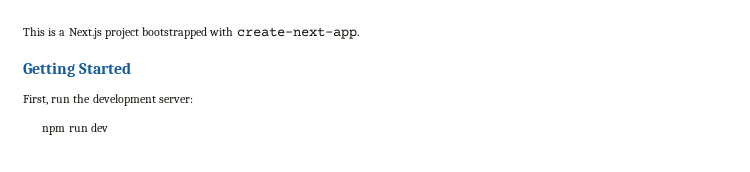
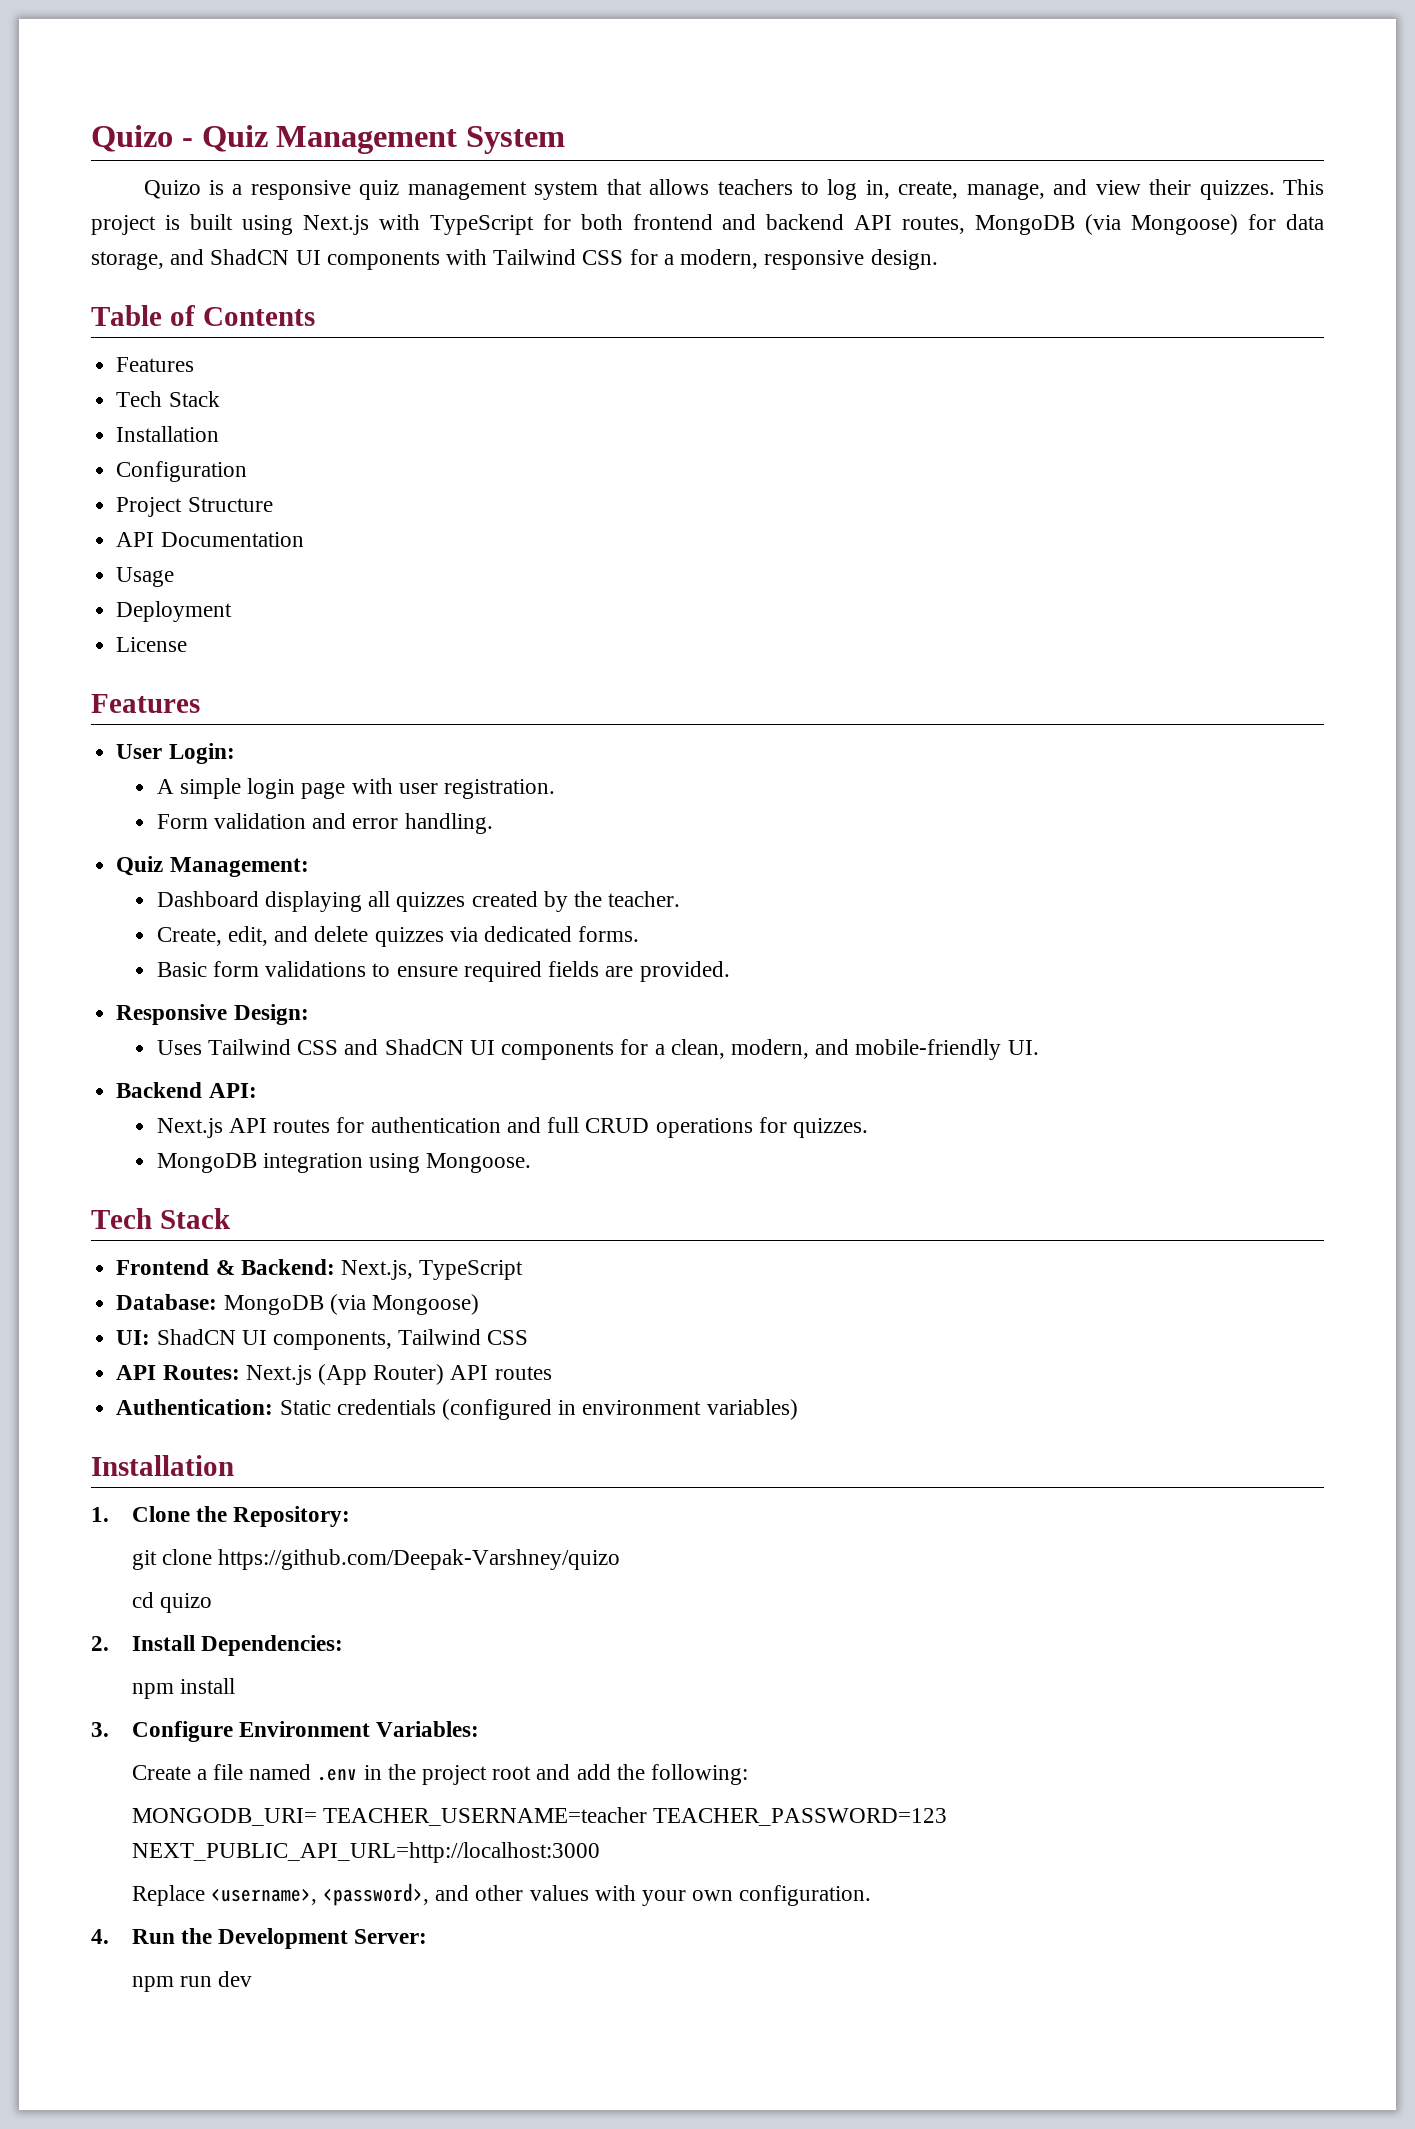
[23,27,359,39] [23,62,132,77] [23,94,193,106] This is a Next.js project bootstrapped with create-next-app. // Getting Started // First, run the development server: -> [91,125,566,154] [143,179,1325,200] [91,214,1324,235] [91,249,938,270] [91,305,315,326] [116,357,195,372] [116,391,220,407] [116,426,220,442] [116,461,248,482] [116,497,273,517] [116,532,304,547] [116,567,175,587] [116,601,233,622] [116,637,188,652] [91,694,200,713] [116,743,235,764] [156,778,556,799] [156,813,493,834] [116,856,309,877] [156,891,681,912] [156,926,640,947] [156,961,730,982] [116,1004,309,1025] [156,1039,1039,1060] [116,1082,257,1098] [156,1117,868,1138] [156,1153,532,1173] [91,1208,231,1229] [116,1259,524,1280] [116,1294,479,1315] [116,1329,529,1350] [116,1364,552,1385] [116,1399,798,1420] [91,1455,234,1476] [91,1506,350,1527] [131,1549,620,1570] [131,1592,212,1613] [91,1635,343,1656] [131,1678,235,1699] [91,1721,479,1742] [131,1764,749,1785] [131,1807,947,1826] [131,1842,600,1863] [131,1883,872,1906] [91,1928,428,1949] Quizo - Quiz Management System // Quizo is a responsive quiz management system that allows teachers to log in, create, manage, and view their quizzes. This project is built using Next.js with TypeScript for both frontend and backend API routes, MongoDB (via Mongoose) for data storage, and ShadCN UI components with Tailwind CSS for a modern, responsive design. // Table of Contents // Features // Tech Stack // Installation // Configuration // Project Structure // API Documentation // Usage // Deployment // License // Features // User Login: // A simple login page with user registration. // Form validation and error handling. // Quiz Management: // Dashboard displaying all quizzes created by the teacher. // Create, edit, and delete quizzes via dedicated forms. // Basic form validations to ensure required fields are provided. // Responsive Design: // Uses Tailwind CSS and ShadCN UI components for a clean, modern, and mobile-friendly UI. // Backend API: // Next.js API routes for authentication and full CRUD operations for quizzes. // MongoDB integration using Mongoose. // Tech Stack // Frontend & Backend: Next.js, TypeScript // Database: MongoDB (via Mongoose) // UI: ShadCN UI components, Tailwind CSS // API Routes: Next.js (App Router) API routes // Authentication: Static credentials (configured in environment variables) // Installation // 1. Clone the Repository: // git clone https://github.com/Deepak-Varshney/quizo // cd quizo // 2. Install Dependencies: // npm install // 3. Configure Environment Variables: // Create a file named .env in the project root and add the following: // MONGODB_URI= TEACHER_USERNAME=teacher TEACHER_PASSWORD=123 NEXT_PUBLIC_API_URL=http://localhost:3000 // Replace <username>, <password>, and other values with your own configuration. // 4. Run the Development Server:

